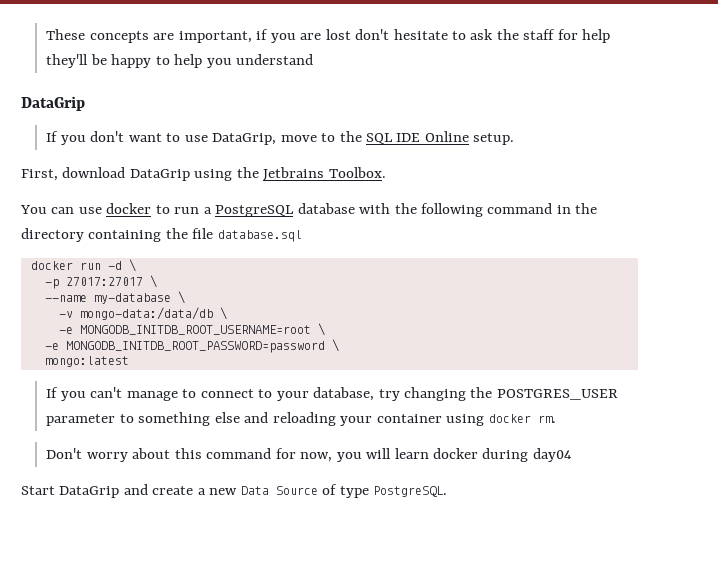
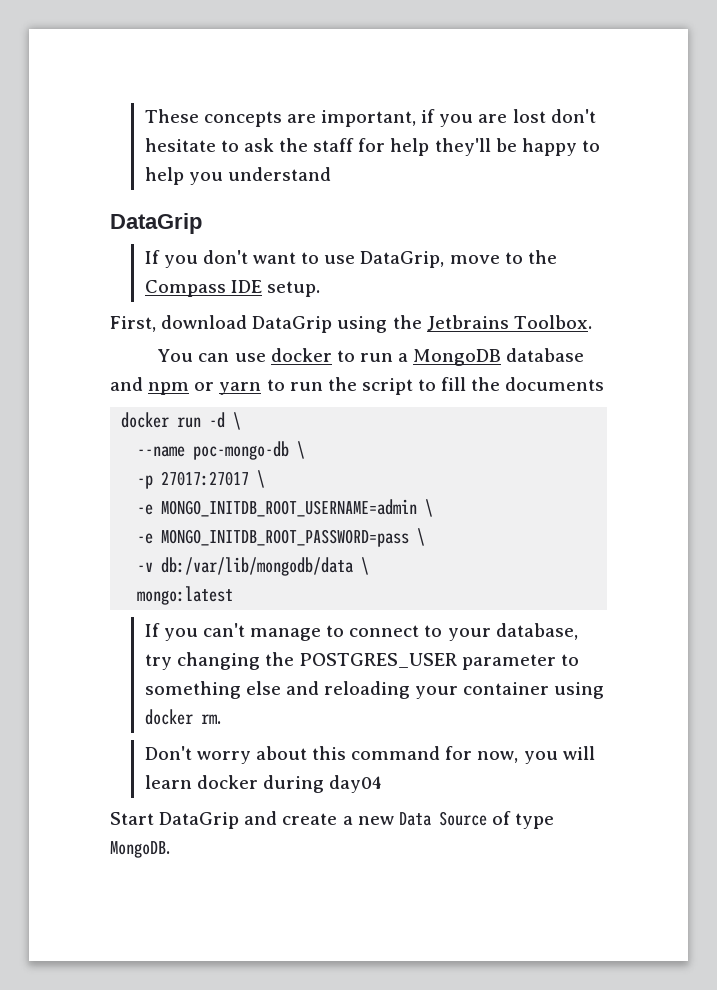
[366,131,469,144] SQL IDE Online -> [144,280,262,297] Compass IDE
[215,203,598,217] [21,228,302,242] PostgreSQL database with the following command in the directory containing the file database.sql -> [413,348,585,366] [110,377,605,395] MongoDB database and npm or yarn to run the script to fill the documents
(136, 265) none -> [137,441,306,460] // --name poc-mongo-db \
[44,291,185,304] [58,307,227,320] [58,323,325,336] [44,341,325,353] --name my-database \ // -v mongo-data:/data/db \ // -e MONGODB_INITDB_ROOT_USERNAME=root \ // -e MONGODB_INITDB_ROOT_PASSWORD=password -> [137,499,434,517] [137,528,426,547] [137,557,354,576] -e MONGO_INITDB_ROOT_USERNAME=admin \ // -e MONGO_INITDB_ROOT_PASSWORD=pass \ // -v db:/var/lib/mongodb/data
[373,486,448,497] PostgreSQL. -> [110,841,170,858] MongoDB.

